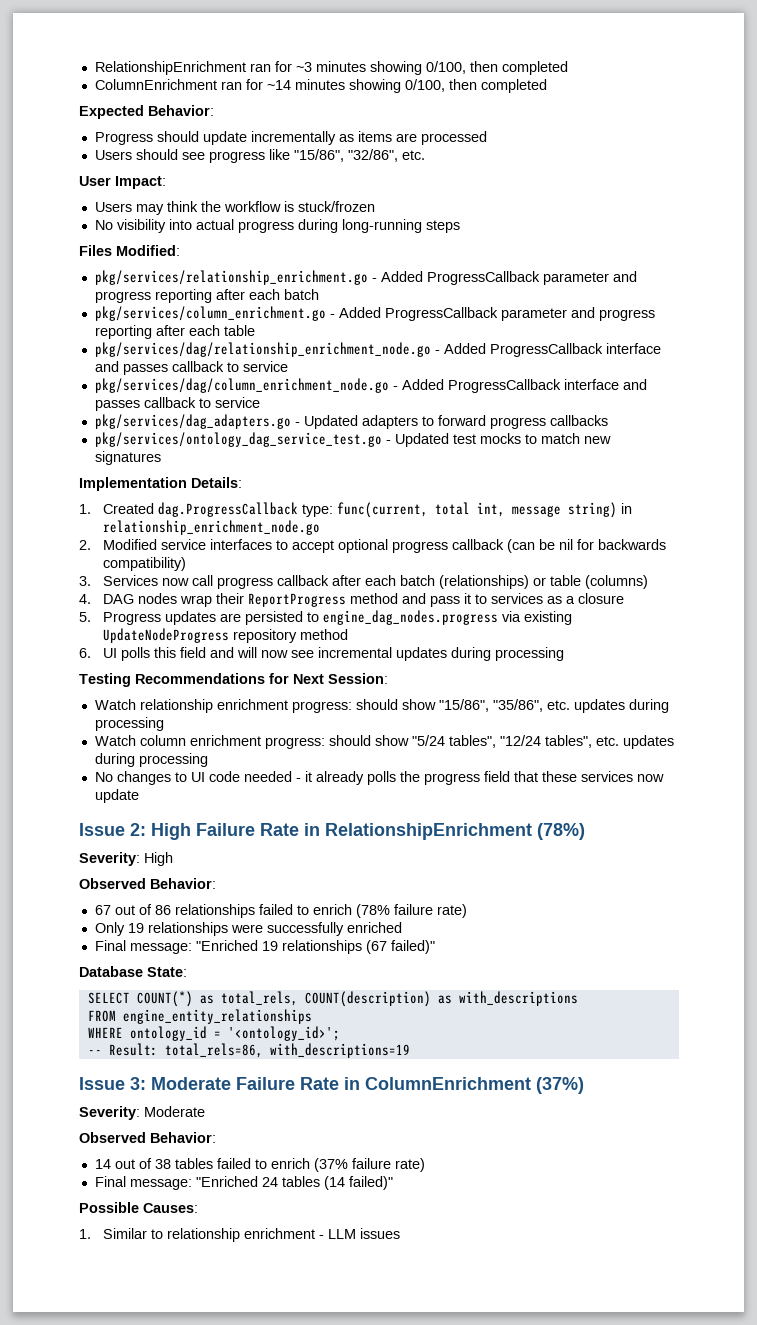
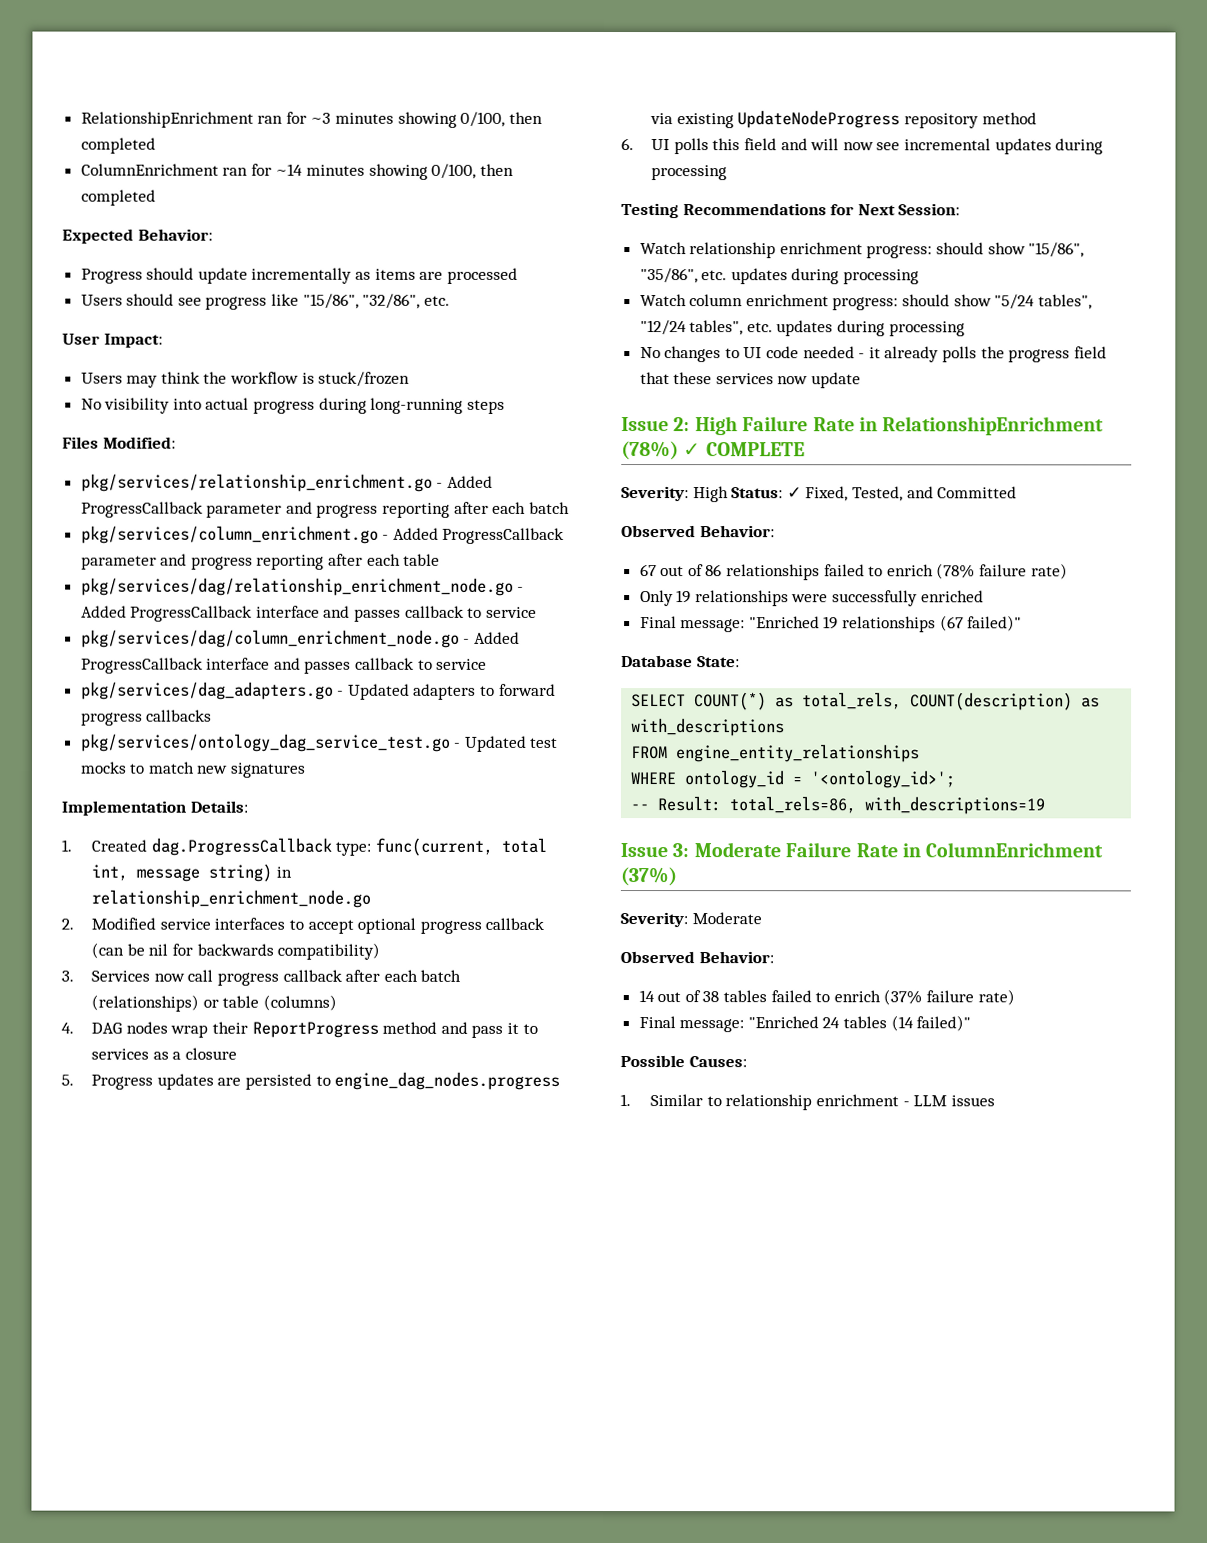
(585, 831) none -> [683,442,805,457] ✓ COMPLETE
(173, 859) none -> [731,486,1018,502] Status: ✓ Fixed, Tested, and Committed

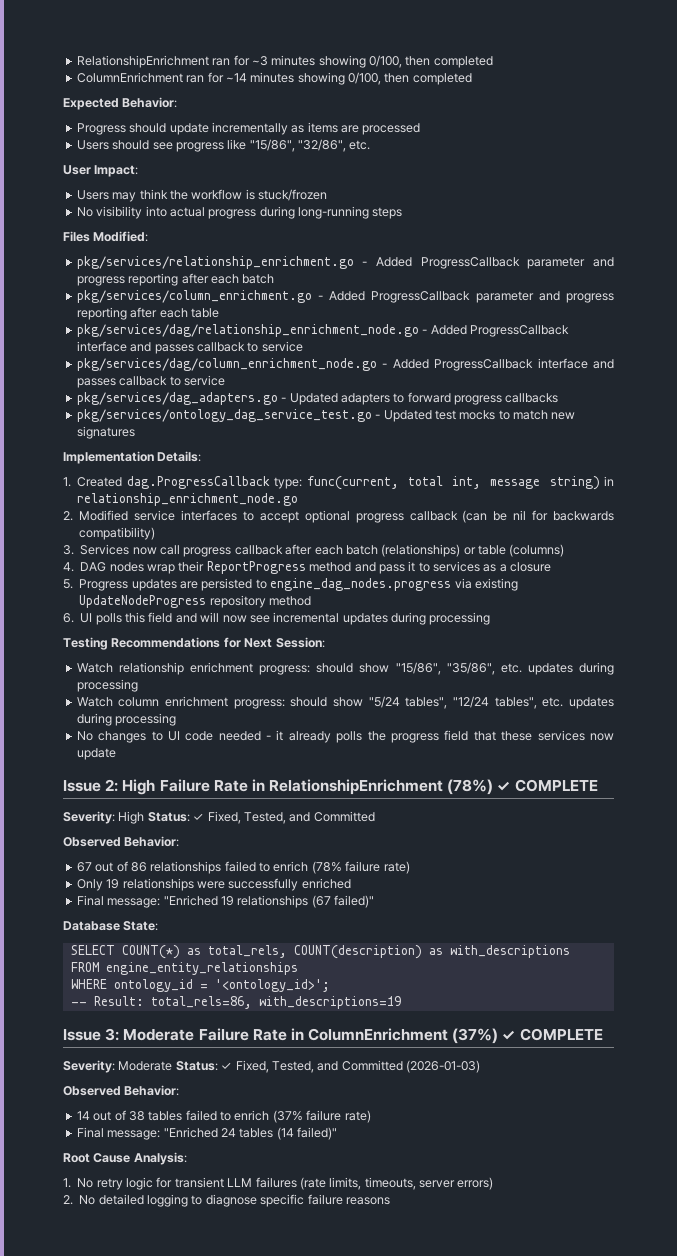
(677, 877) none -> [502,1028,603,1041] ✓ COMPLETE
(762, 918) none -> [175,1060,480,1073] Status: ✓ Fixed, Tested, and Committed (2026-01-03)
[620,1055,747,1068] [620,1094,995,1111] Possible Causes: // 1. Similar to relationship enrichment - LLM issues -> [63,1152,187,1165] [63,1177,494,1190] [63,1194,390,1207] Root Cause Analysis: // 1. No retry logic for transient LLM failures (rate limits, timeouts, server errors) // 2. No detailed logging to diagnose specific failure reasons

